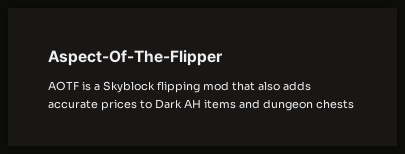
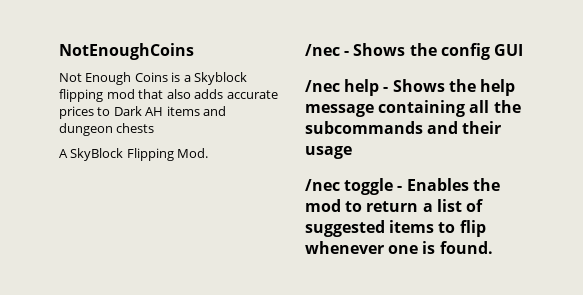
[48,50,223,66] [48,81,79,91] Aspect-Of-The-Flipper // AOTF -> [59,43,194,60] [59,72,168,85] NotEnoughCoins // Not Enough Coins
(354, 104) none -> [59,148,209,161] [305,43,523,60] [305,79,515,96] [305,100,521,117] [305,121,502,134] [305,146,352,159] [305,178,500,195] [305,199,483,212] [305,220,486,237] [305,241,493,254] // A SkyBlock Flipping Mod. // /nec - Shows the config GUI // /nec help - Shows the help message containing all the subcommands and their usage // /nec toggle - Enables the mod to return a list of suggested items to flip whenever one is found.

